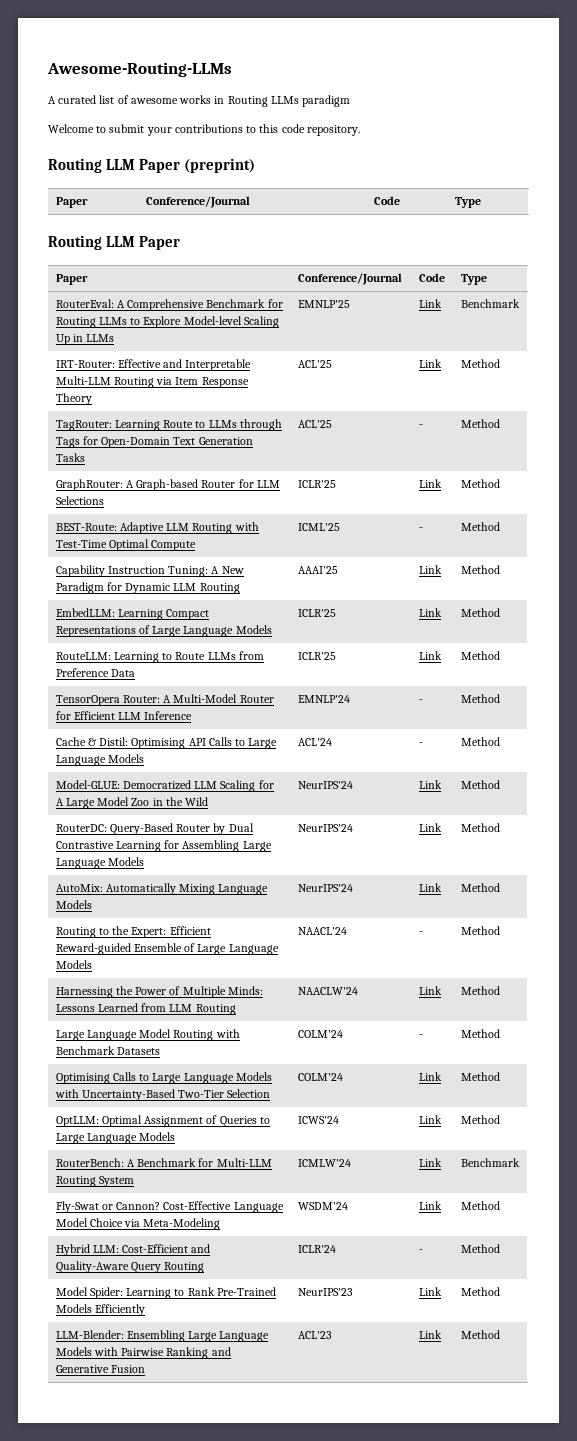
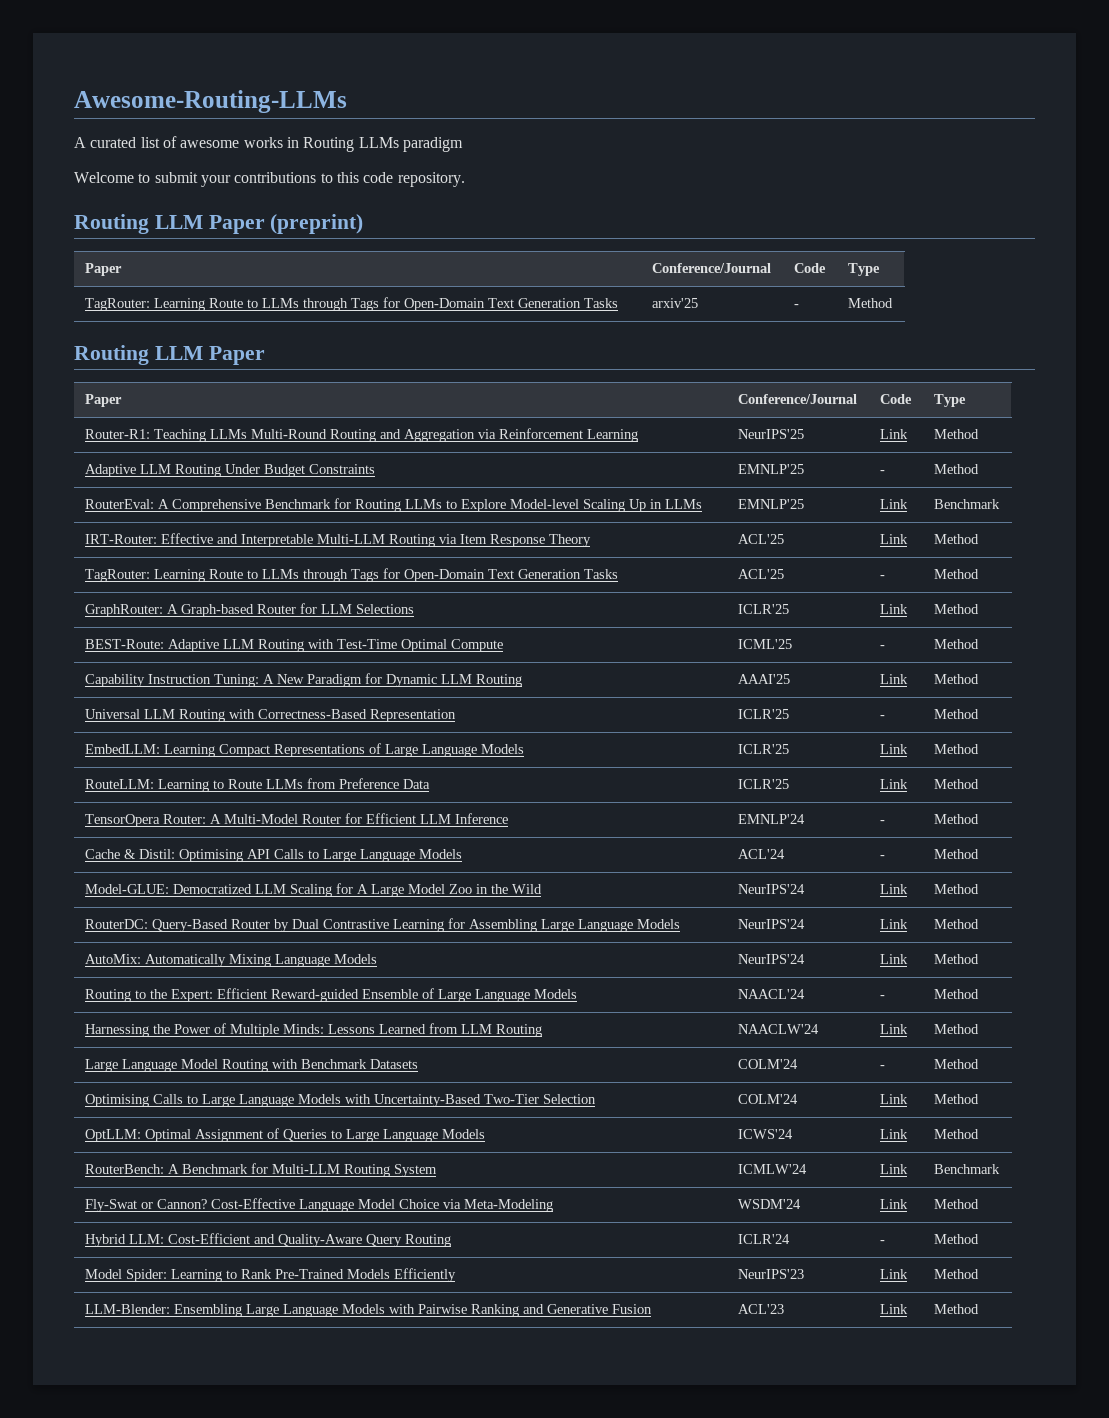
(481, 202) none -> [84,297,618,311] [651,298,698,308] [793,304,799,308] [847,298,893,308] // TagRouter: Learning Route to LLMs through Tags for Open-Domain Text Generation Tasks | arxiv'25 | - | Method
(487, 279) none -> [84,428,638,442] [737,429,804,439] [879,429,908,439] [933,429,979,439] [84,464,375,477] [737,464,804,474] [879,470,885,474] [933,464,979,474] // Router-R1: Teaching LLMs Multi-Round Routing and Aggregation via Reinforcement Learning | NeurIPS'25 | Link | Method // Adaptive LLM Routing Under Budget Constraints | EMNLP'25 | - | Method
(500, 569) none -> [84,709,456,722] [737,709,789,719] [879,715,885,719] [933,709,979,719] // Universal LLM Routing with Correctness-Based Representation | ICLR'25 | - | Method

